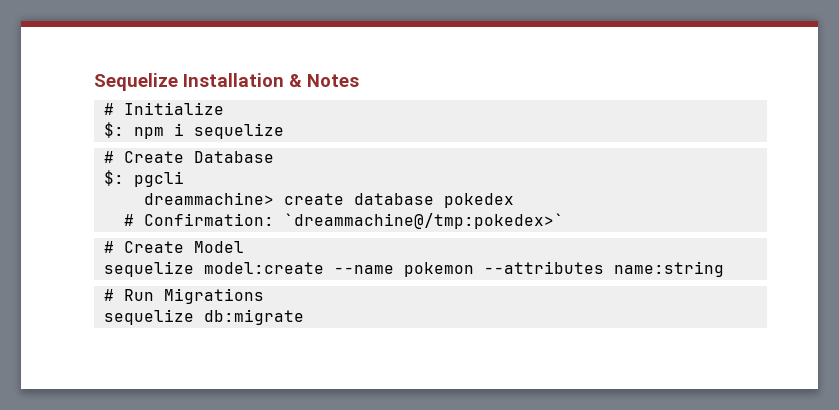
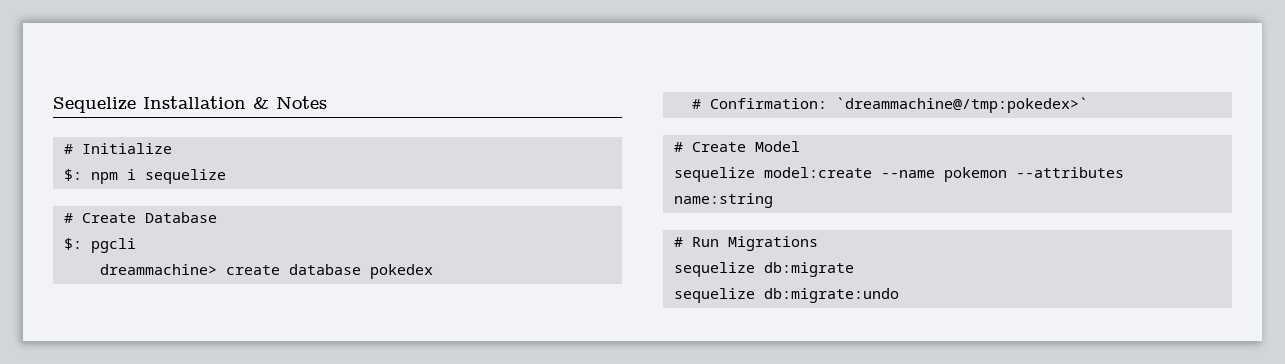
(304, 317) none -> [673,288,899,303] // sequelize db:migrate:undo

